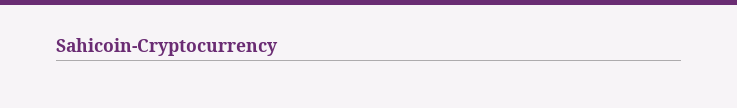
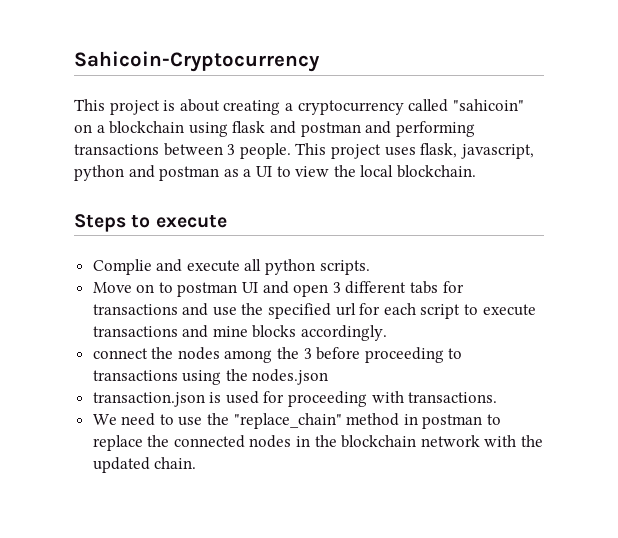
(278, 47) none -> [74,99,524,115] [74,121,475,137] [74,143,534,159] [74,165,476,181] [74,214,227,232] [92,259,370,275] [92,281,464,297] [92,303,536,319] [92,325,388,341] [92,347,463,363] [92,369,329,385] [92,391,498,407] [92,413,502,429] [92,435,544,451] [92,457,197,473] // This project is about creating a cryptocurrency called "sahicoin" on a blockchain using flask and postman and performing transactions between 3 people. This project uses flask, javascript, python and postman as a UI to view the local blockchain. // Steps to execute // Complie and execute all python scripts. // Move on to postman UI and open 3 different tabs for transactions and use the specified url for each script to execute transactions and mine blocks accordingly. // connect the nodes among the 3 before proceeding to transactions using the nodes.json // transaction.json is used for proceeding with transactions. // We need to use the "replace_chain" method in postman to replace the connected nodes in the blockchain network with the updated chain.

